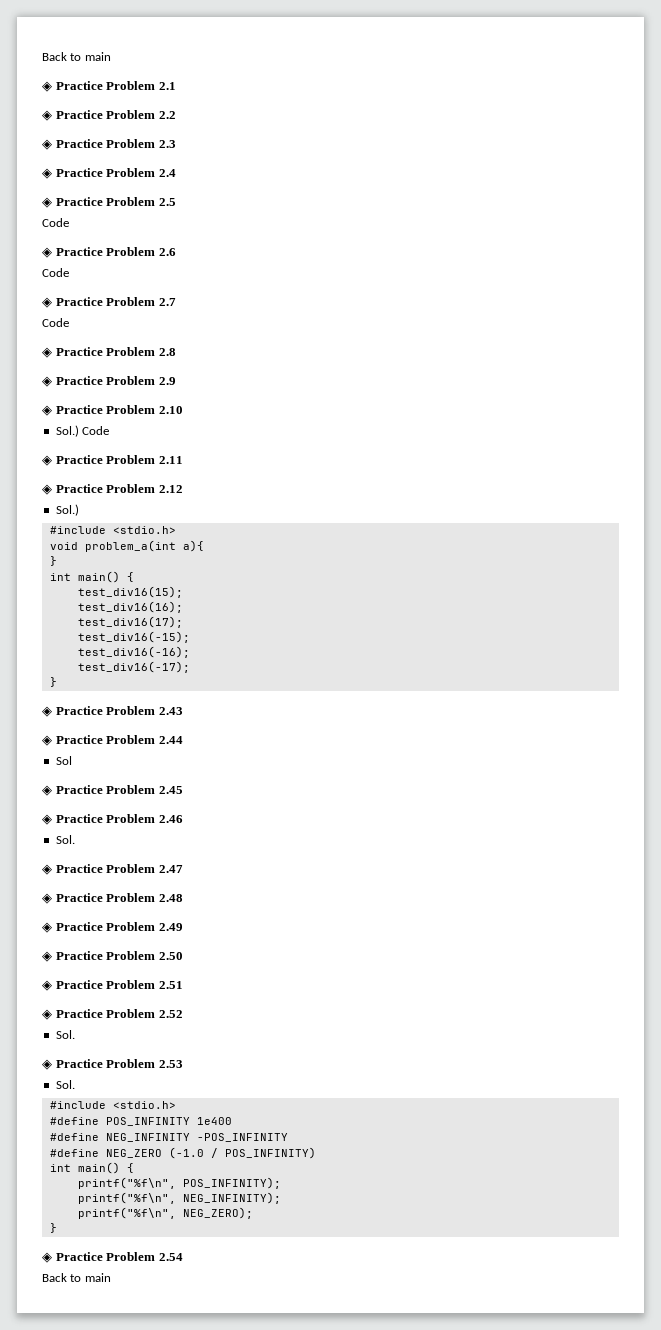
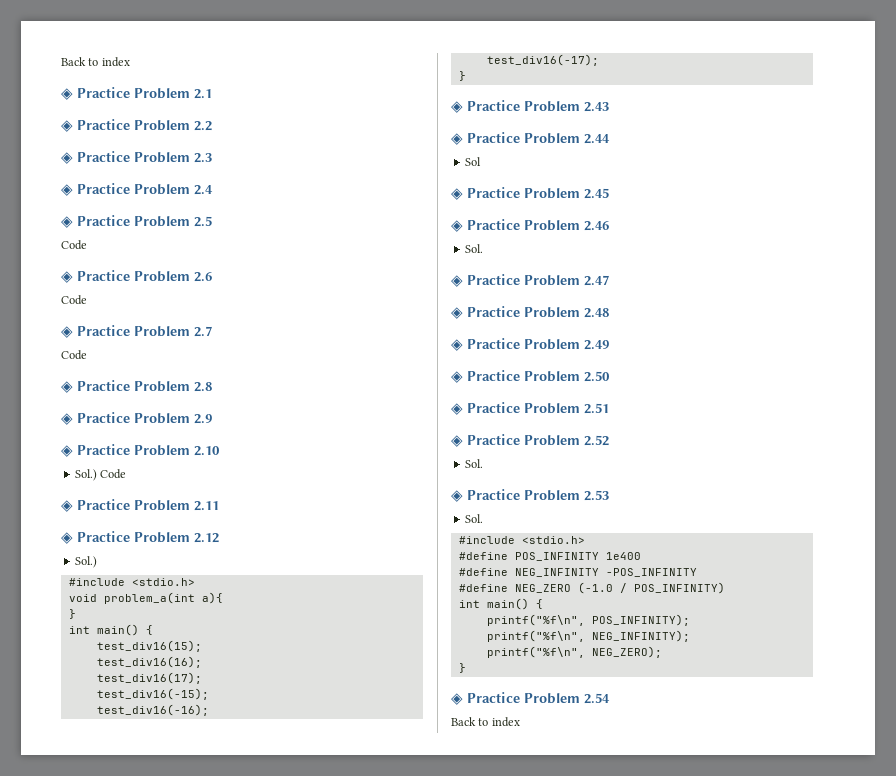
[42,52,111,61] Back to main -> [61,57,130,67] Back to index
[84,1273,111,1282] main -> [491,717,520,727] index

